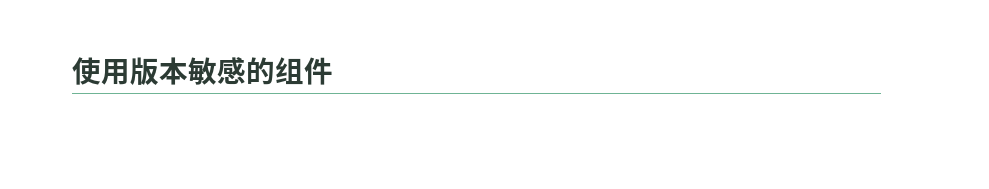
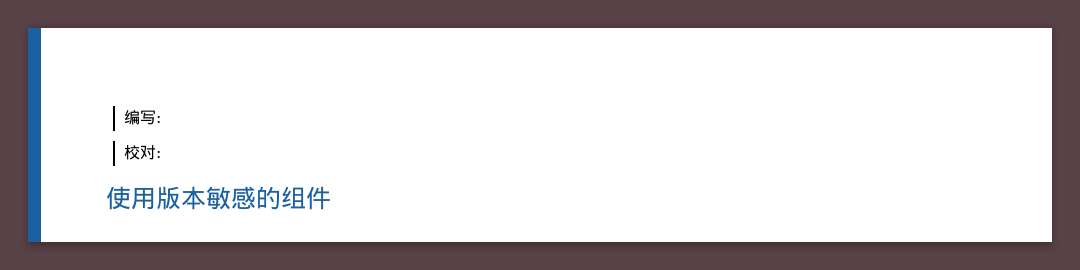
(72, 71) none -> [123,110,161,125] [123,145,161,160] 编写: // 校对: //

